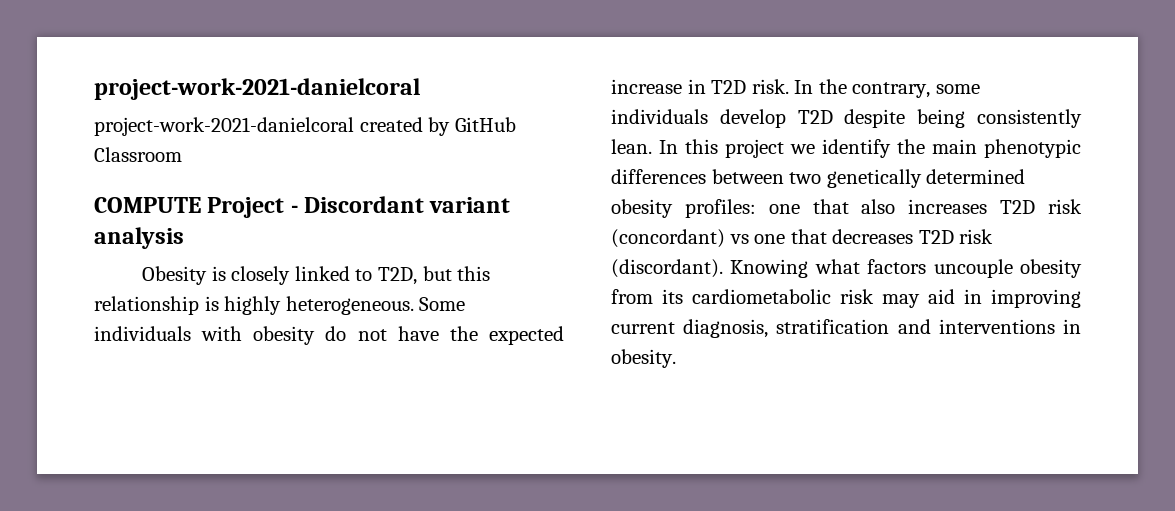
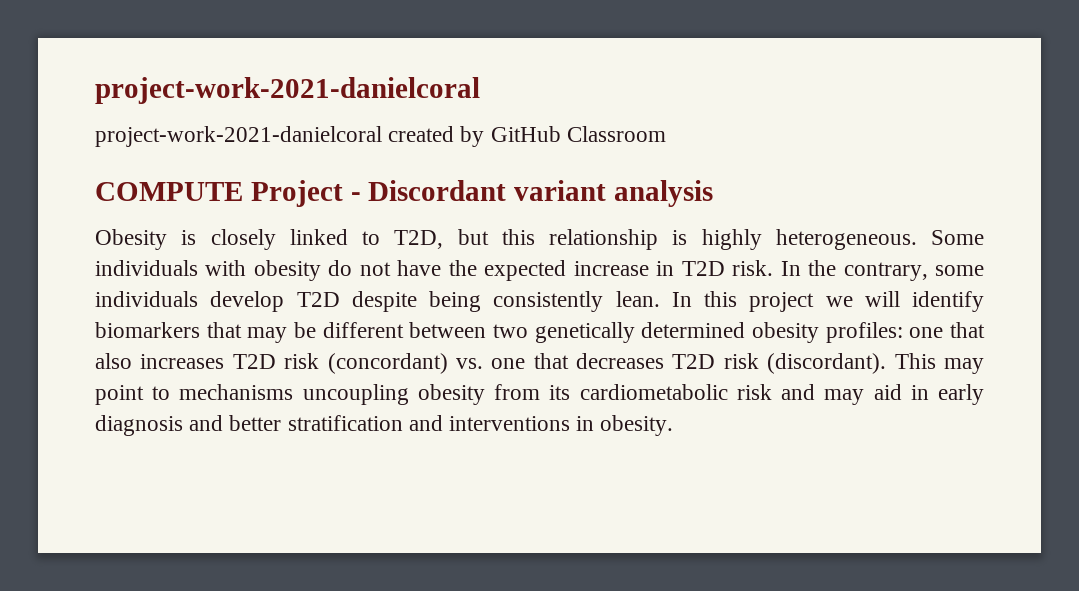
[822,139,1081,158] [611,169,706,184] identify the main phenotypic differences -> [864,291,984,312] [95,322,404,343] will identify biomarkers that may be different
[729,234,749,244] vs -> [455,358,483,369] vs.
[730,259,1013,278] Knowing what factors uncouple -> [894,353,984,374] [95,384,409,405] This may point to mechanisms uncoupling
(874, 296) none -> [781,384,816,400] and
[991,289,1081,308] [611,319,769,338] improving current diagnosis, -> [938,384,985,405] [95,415,282,436] early diagnosis and better

